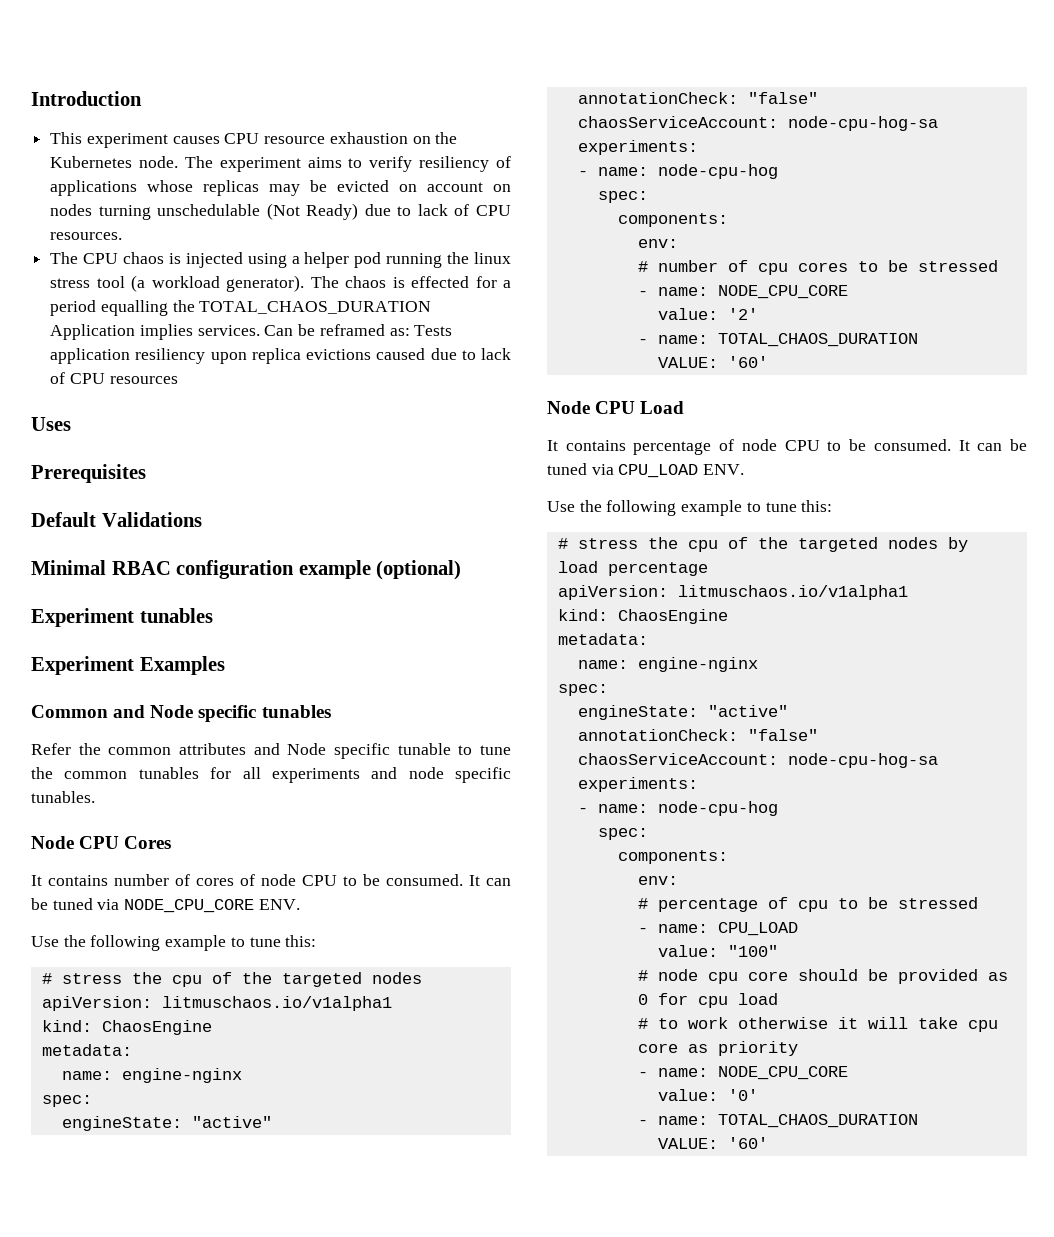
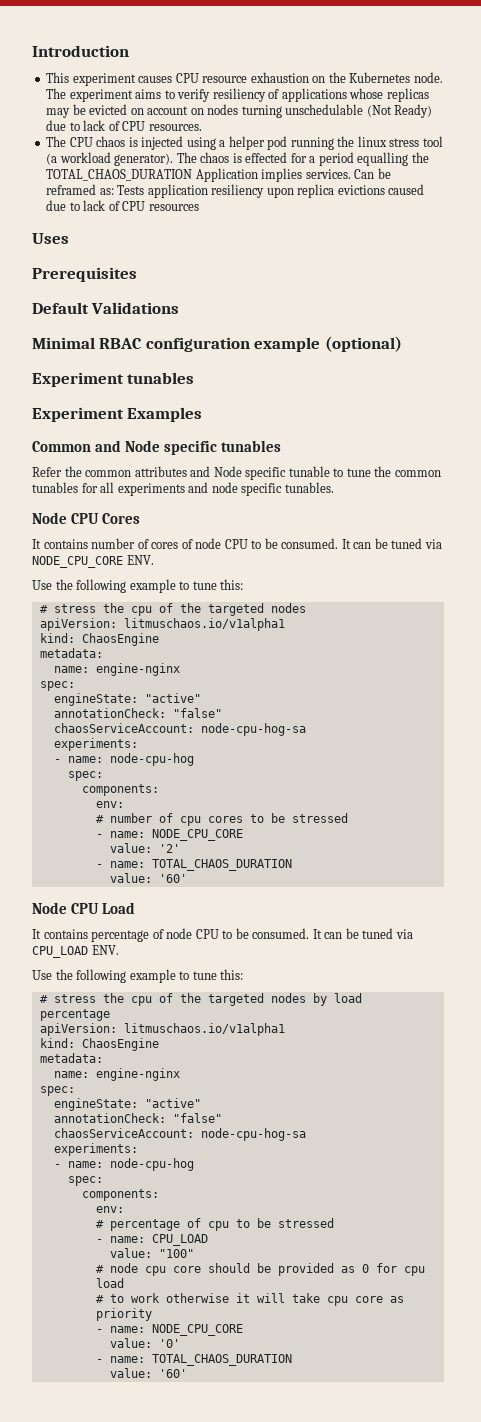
[657,357,718,368] VALUE: -> [109,873,152,883] value:
[657,1138,718,1149] VALUE: -> [109,1368,152,1378] value:

